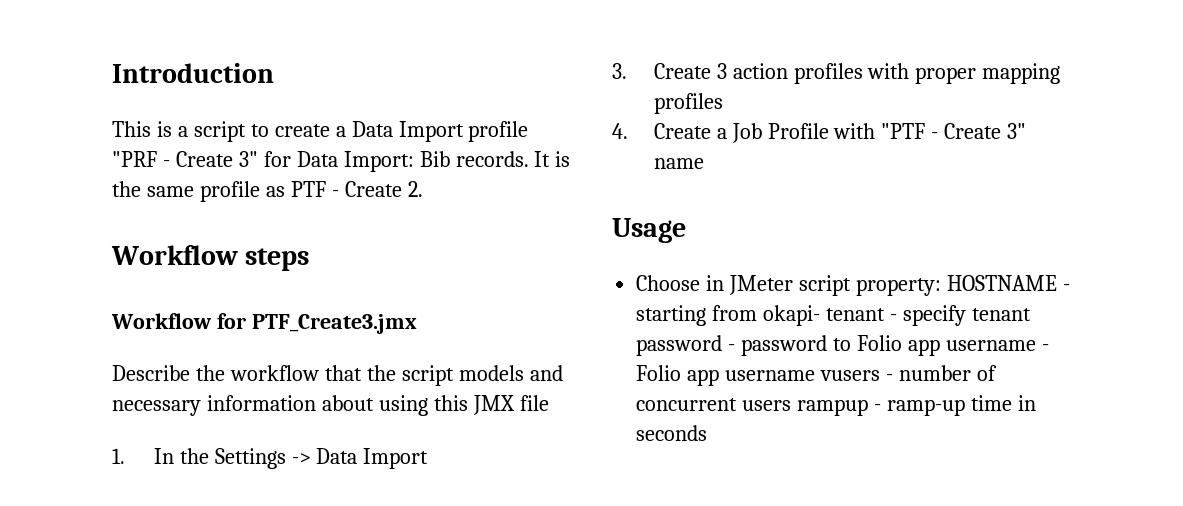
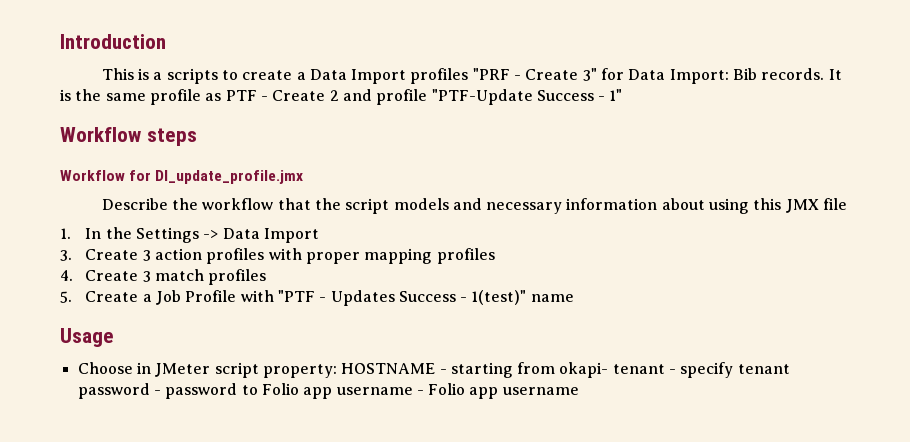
[193,121,246,142] script -> [166,68,218,84] scripts
[468,121,529,142] profile -> [410,68,469,84] profiles
[407,181,423,197] 2. -> [329,89,623,105] 2 and profile "PTF-Update Success - 1"
[251,314,417,334] PTF_Create3.jmx -> [155,170,304,184] DI_update_profile.jmx
(711, 131) none -> [142,269,267,285] [60,291,139,303] 3 match profiles // 5. Create
[944,123,1027,139] Create 3" -> [330,290,527,306] Updates Success - 1(test)"
[820,365,997,381] [636,395,1036,416] [636,425,708,441] vusers - number of concurrent users rampup - ramp-up time in seconds -> (579, 391) none

